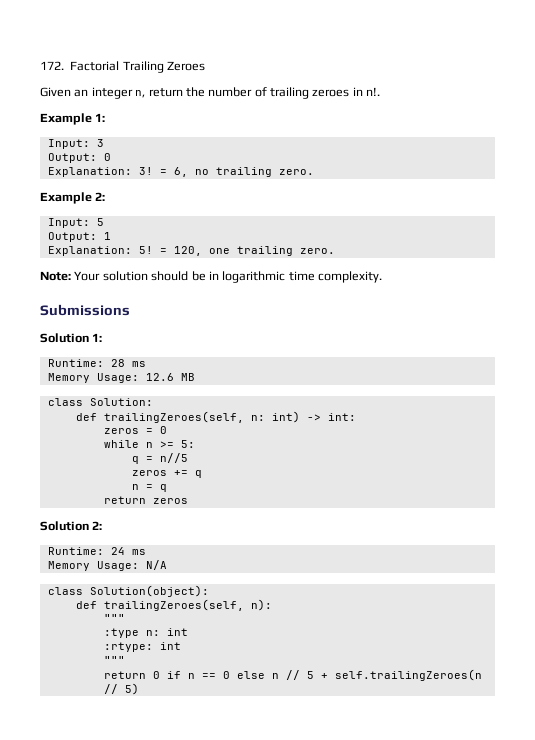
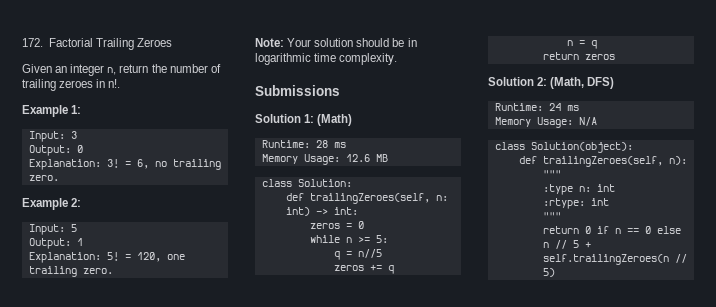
(103, 337) none -> [317,114,353,126] (Math)
(103, 525) none -> [550,77,615,89] (Math, DFS)

